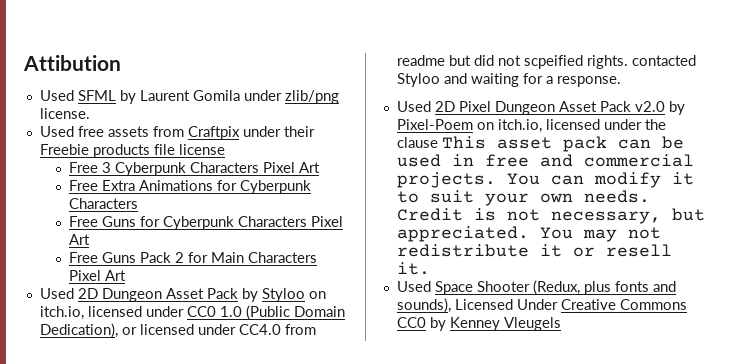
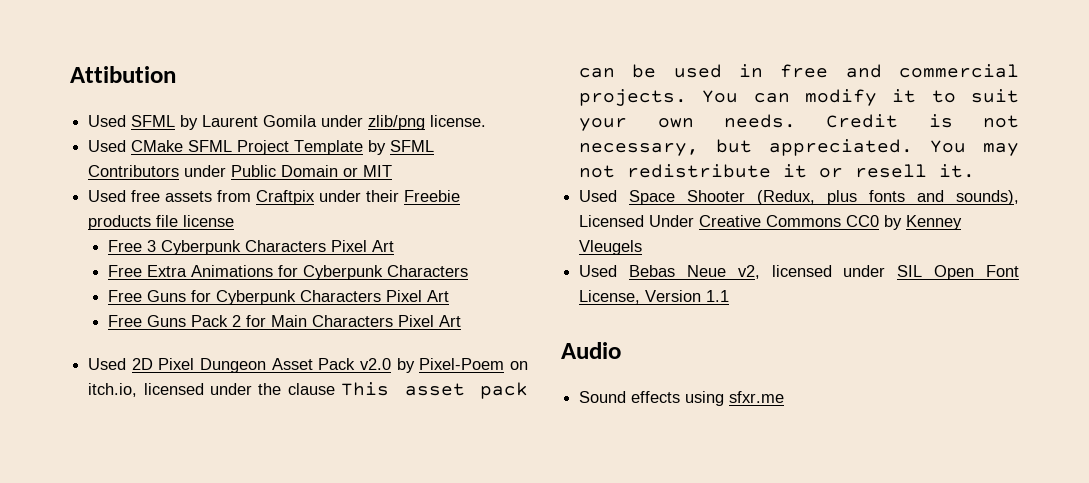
(90, 113) none -> [88,140,435,155] [88,165,393,177] // Used CMake SFML Project Template by SFML Contributors under Public Domain or MIT
[39,288,326,302] [39,305,345,320] [39,323,316,338] [396,55,696,69] [396,73,621,87] // Used 2D Dungeon Asset Pack by Styloo on itch.io, licensed under CC0 1.0 (Public Domain Dedication), or licensed under CC4.0 from readme but did not scpeified rights. contacted Styloo and waiting for a response. -> (461, 321) none
(561, 324) none -> [579,265,1019,280] [579,290,730,304] [561,342,621,359] [579,391,785,406] // Used Bebas Neue v2, licensed under SIL Open Font License, Version 1.1 // Audio // Sound effects using sfxr.me

